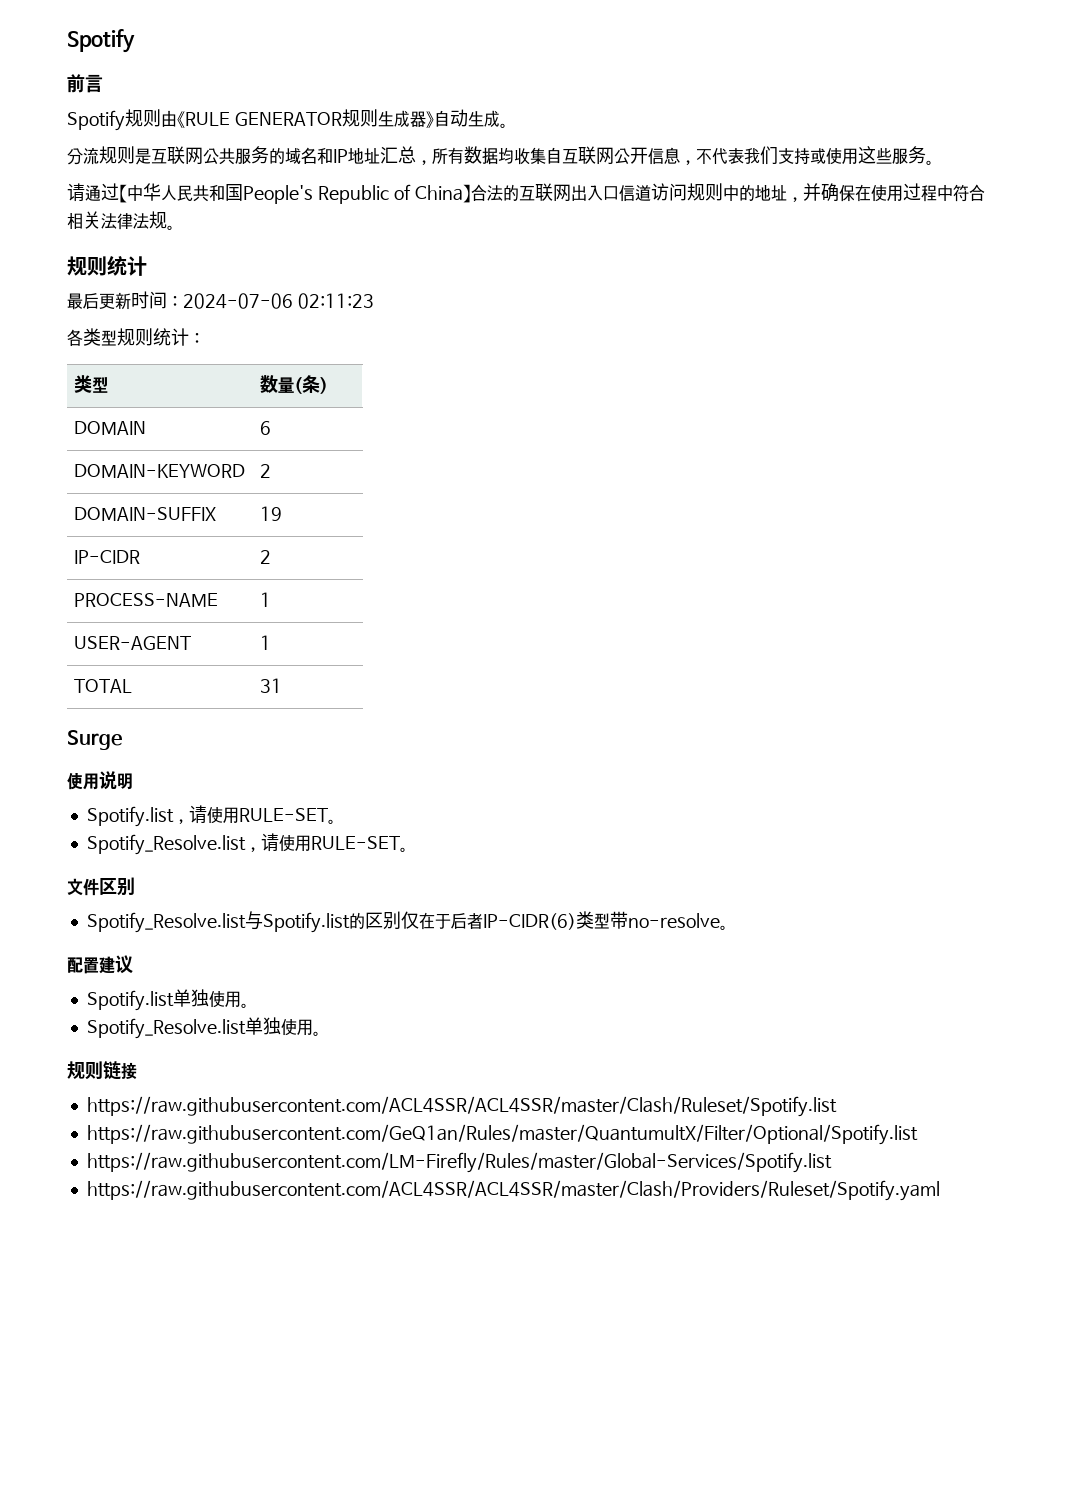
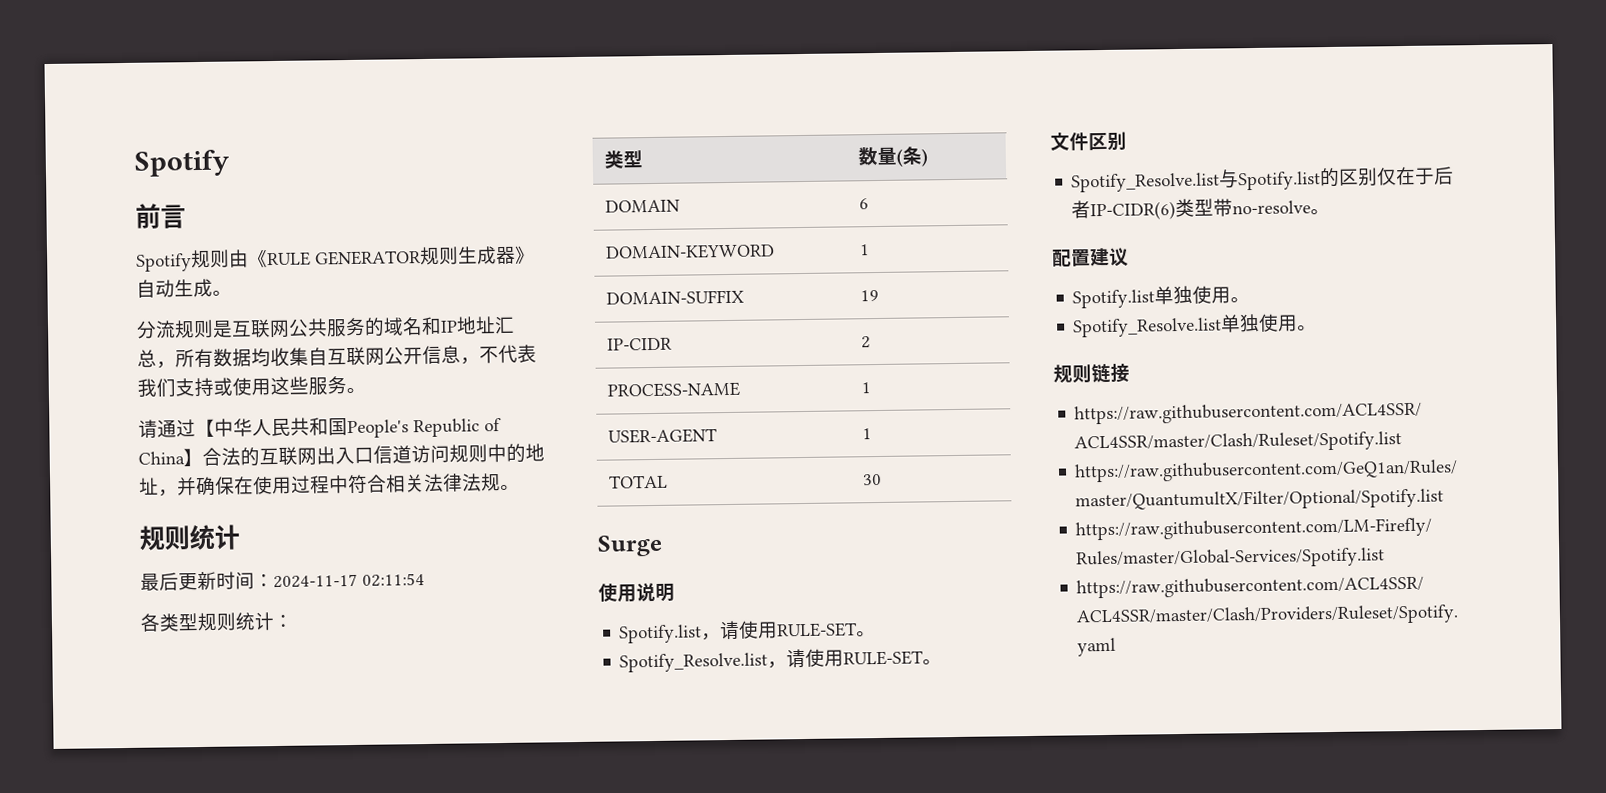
[183,293,374,309] 2024-07-06 02:11:23 -> [273,573,425,589] 2024-11-17 02:11:54
[260,464,272,478] 2 -> [858,244,870,256] 1
[260,678,283,693] 31 -> [862,473,882,486] 30

